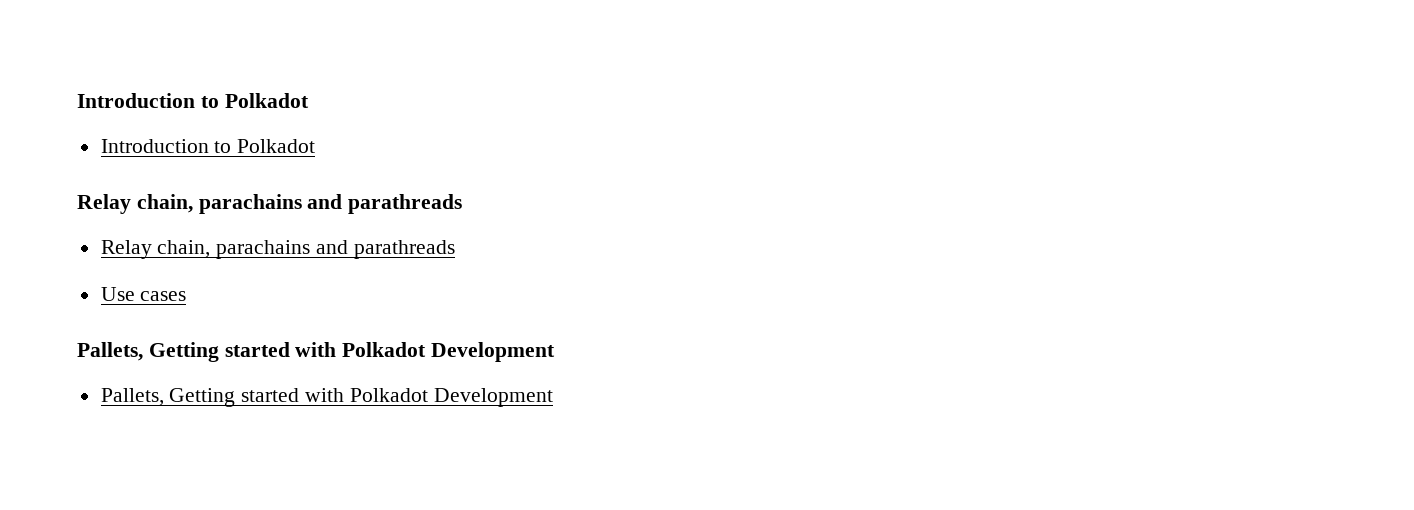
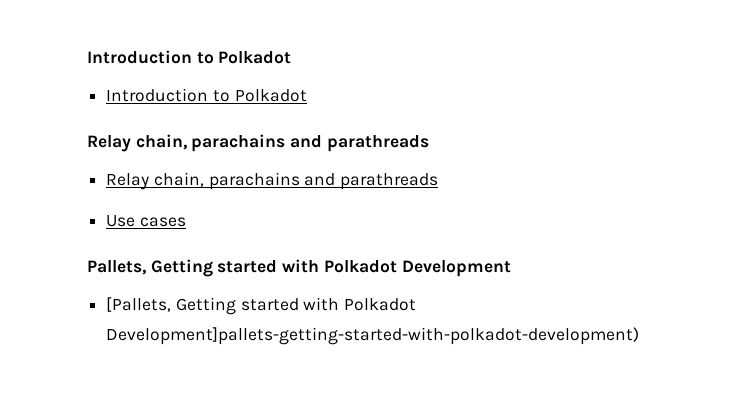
[100,388,553,407] Pallets, Getting started with Polkadot Development -> [106,297,417,315] [106,327,640,345] [Pallets, Getting started with Polkadot Development]pallets-getting-started-with-polkadot-development)

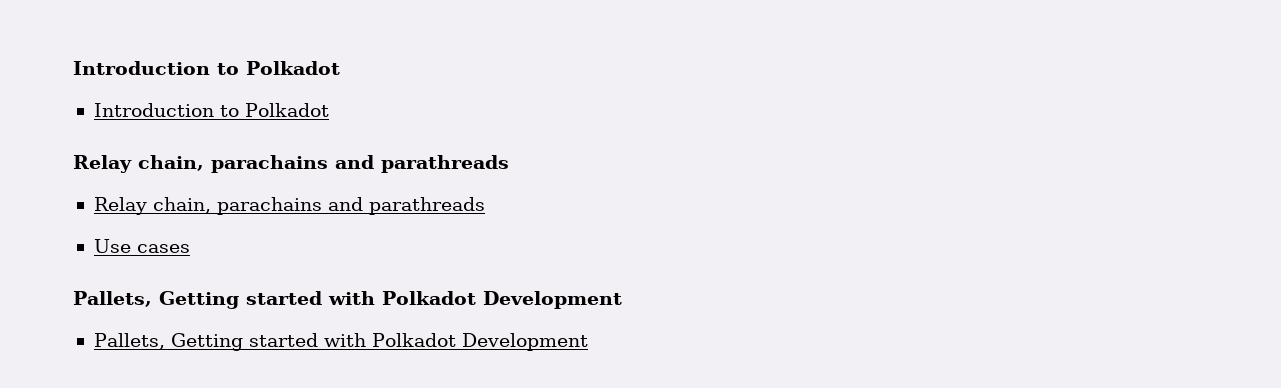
[106,297,417,315] [106,327,640,345] [Pallets, Getting started with Polkadot Development]pallets-getting-started-with-polkadot-development) -> [93,333,588,351] Pallets, Getting started with Polkadot Development

